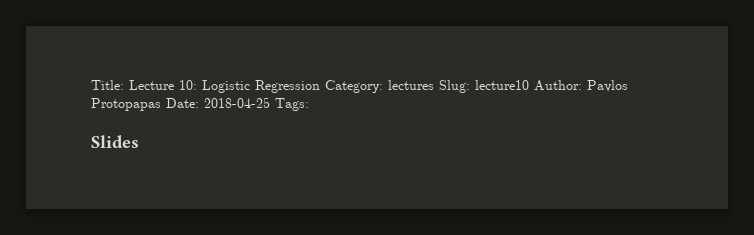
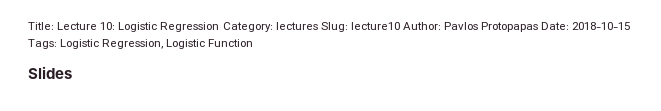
[204,97,270,108] 2018-04-25 -> [572,22,631,30] 2018-10-15
(309, 104) none -> [60,39,254,49] Logistic Regression, Logistic Function

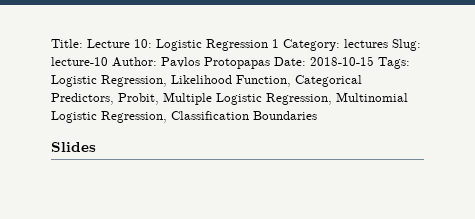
(220, 27) none -> [272,39,279,48] 1
[350,22,400,30] lecture10 -> [51,57,108,66] lecture-10
[166,39,254,49] Logistic Function -> [171,75,362,87] [51,92,408,105] [51,111,317,123] Likelihood Function, Categorical Predictors, Probit, Multiple Logistic Regression, Multinomial Logistic Regression, Classification Boundaries

